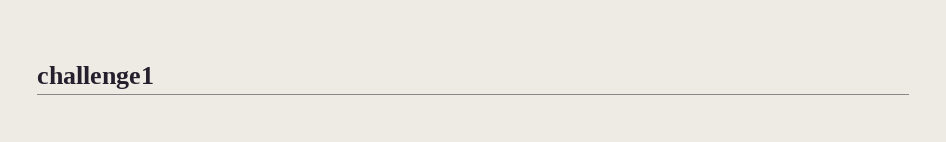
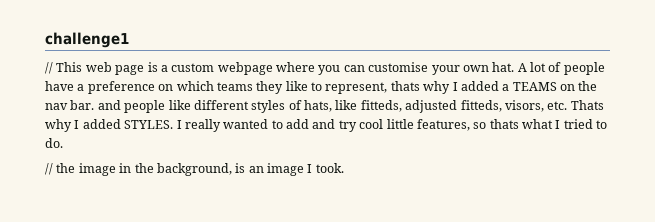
(154, 77) none -> [45,62,605,75] [45,81,598,94] [45,100,604,113] [45,119,608,132] [45,138,63,148] [45,163,344,176] // // This web page is a custom webpage where you can customise your own hat. A lot of people have a preference on which teams they like to represent, thats why I added a TEAMS on the nav bar. and people like different styles of hats, like fitteds, adjusted fitteds, visors, etc. Thats why I added STYLES. I really wanted to add and try cool little features, so thats what I tried to do. // // the image in the background, is an image I took.

